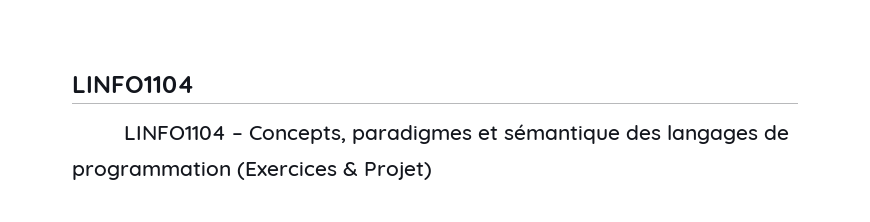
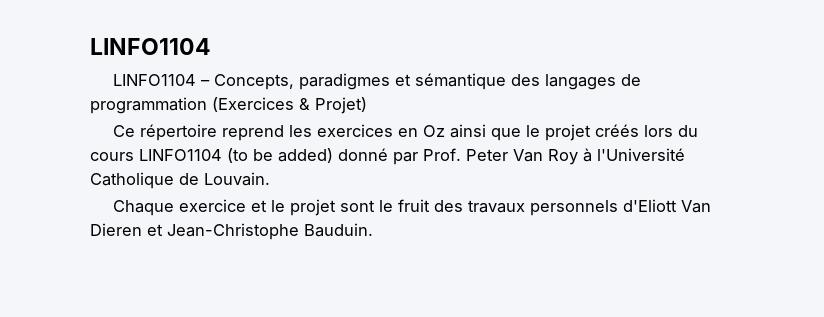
(432, 171) none -> [112,124,698,141] [90,148,685,165] [90,172,270,189] [112,199,711,216] [90,223,373,240] // Ce répertoire reprend les exercices en Oz ainsi que le projet créés lors du cours LINFO1104 (to be added) donné par Prof. Peter Van Roy à l'Université Catholique de Louvain. // Chaque exercice et le projet sont le fruit des travaux personnels d'Eliott Van Dieren et Jean-Christophe Bauduin.

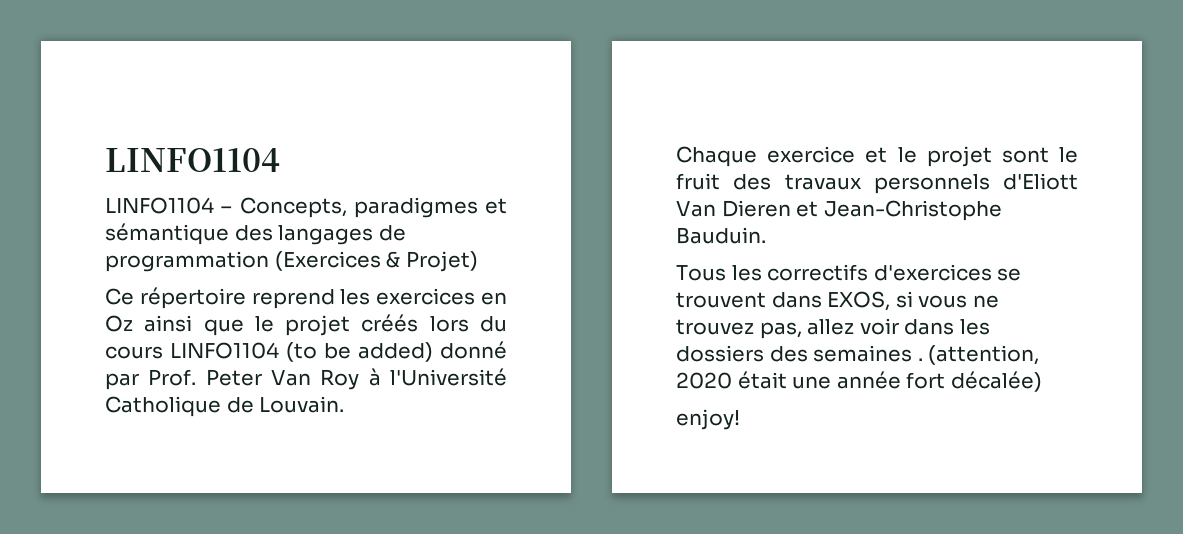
(373, 230) none -> [676,264,1022,281] [676,291,999,311] [676,318,990,339] [676,345,1040,365] [676,371,1042,392] [676,409,740,430] // Tous les correctifs d'exercices se trouvent dans EXOS, si vous ne trouvez pas, allez voir dans les dossiers des semaines . (attention, 2020 était une année fort décalée) // enjoy!

